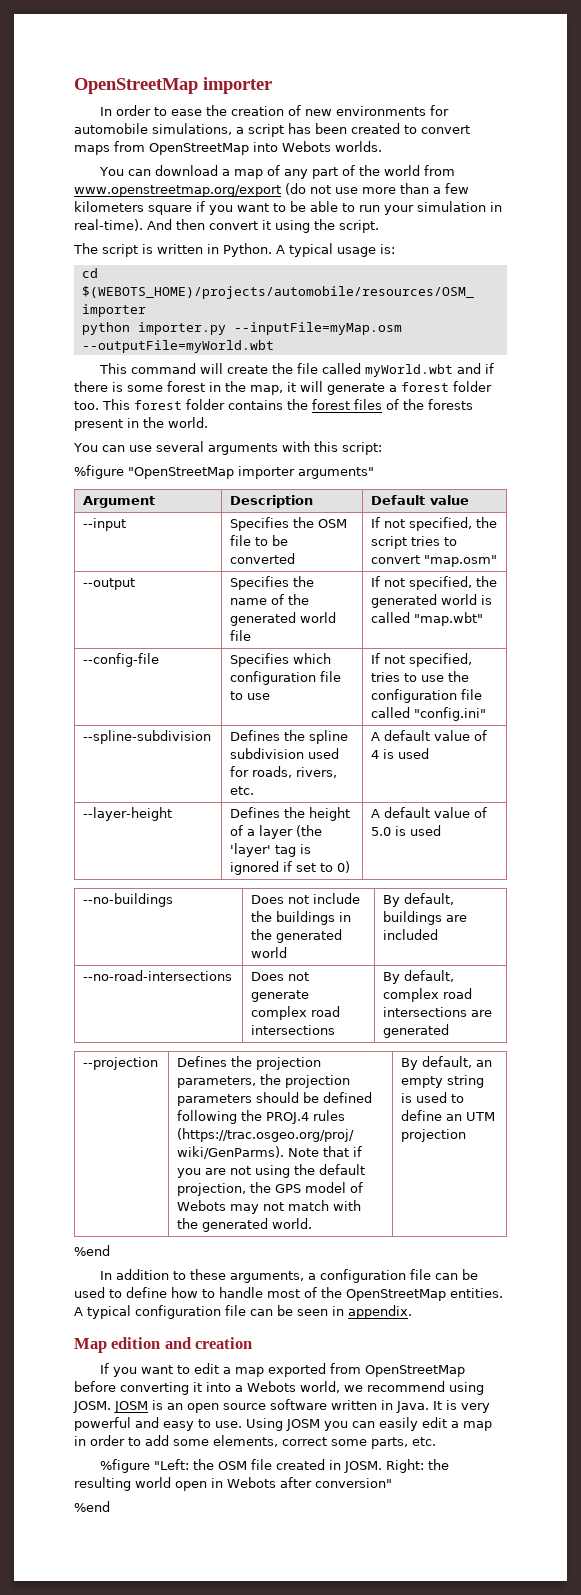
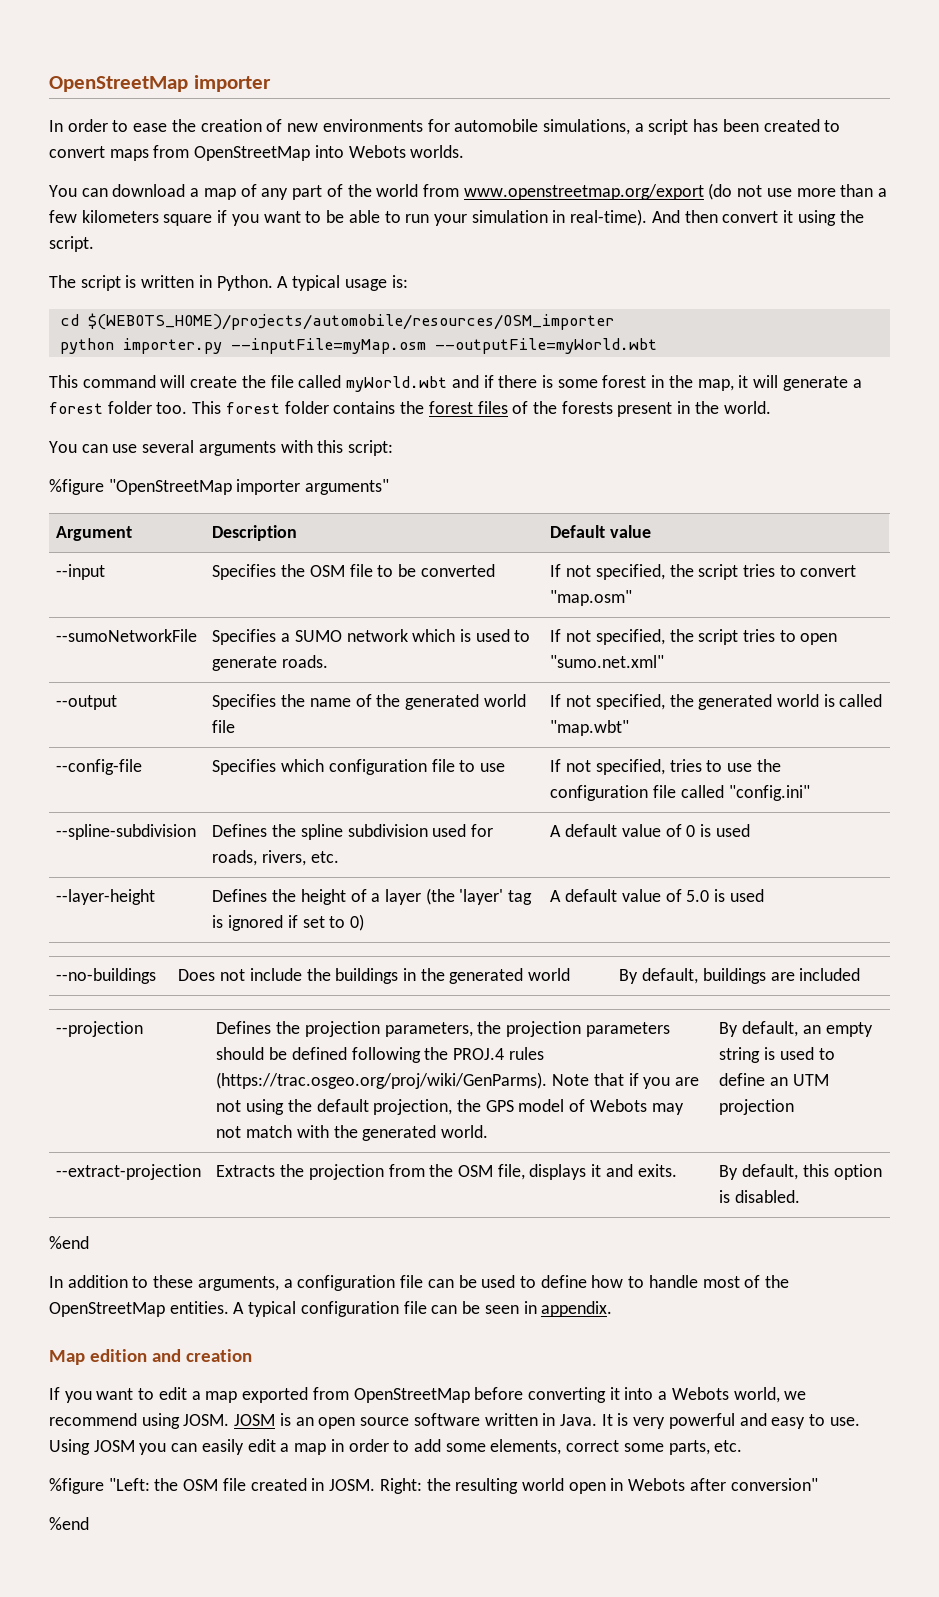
(498, 561) none -> [56,629,198,642] [212,629,531,645] [212,655,329,671] [550,629,838,645] [550,655,665,668] // --sumoNetworkFile | Specifies a SUMO network which is used to generate roads. | If not specified, the script tries to open "sumo.net.xml"
[371,750,380,759] 4 -> [686,825,696,837] 0
[83,970,233,981] [251,972,310,981] [251,990,310,1002] [251,1006,341,1020] [251,1025,336,1035] [383,970,455,984] [383,988,473,1002] [383,1007,493,1017] [383,1024,450,1038] // --no-road-intersections | Does not generate complex road intersections | By default, complex road intersections are generated -> (861, 974) none
(467, 1135) none -> [56,1164,202,1180] [216,1164,677,1180] [719,1164,882,1180] [719,1190,801,1203] // --extract-projection | Extracts the projection from the OSM file, displays it and exits. | By default, this option is disabled.

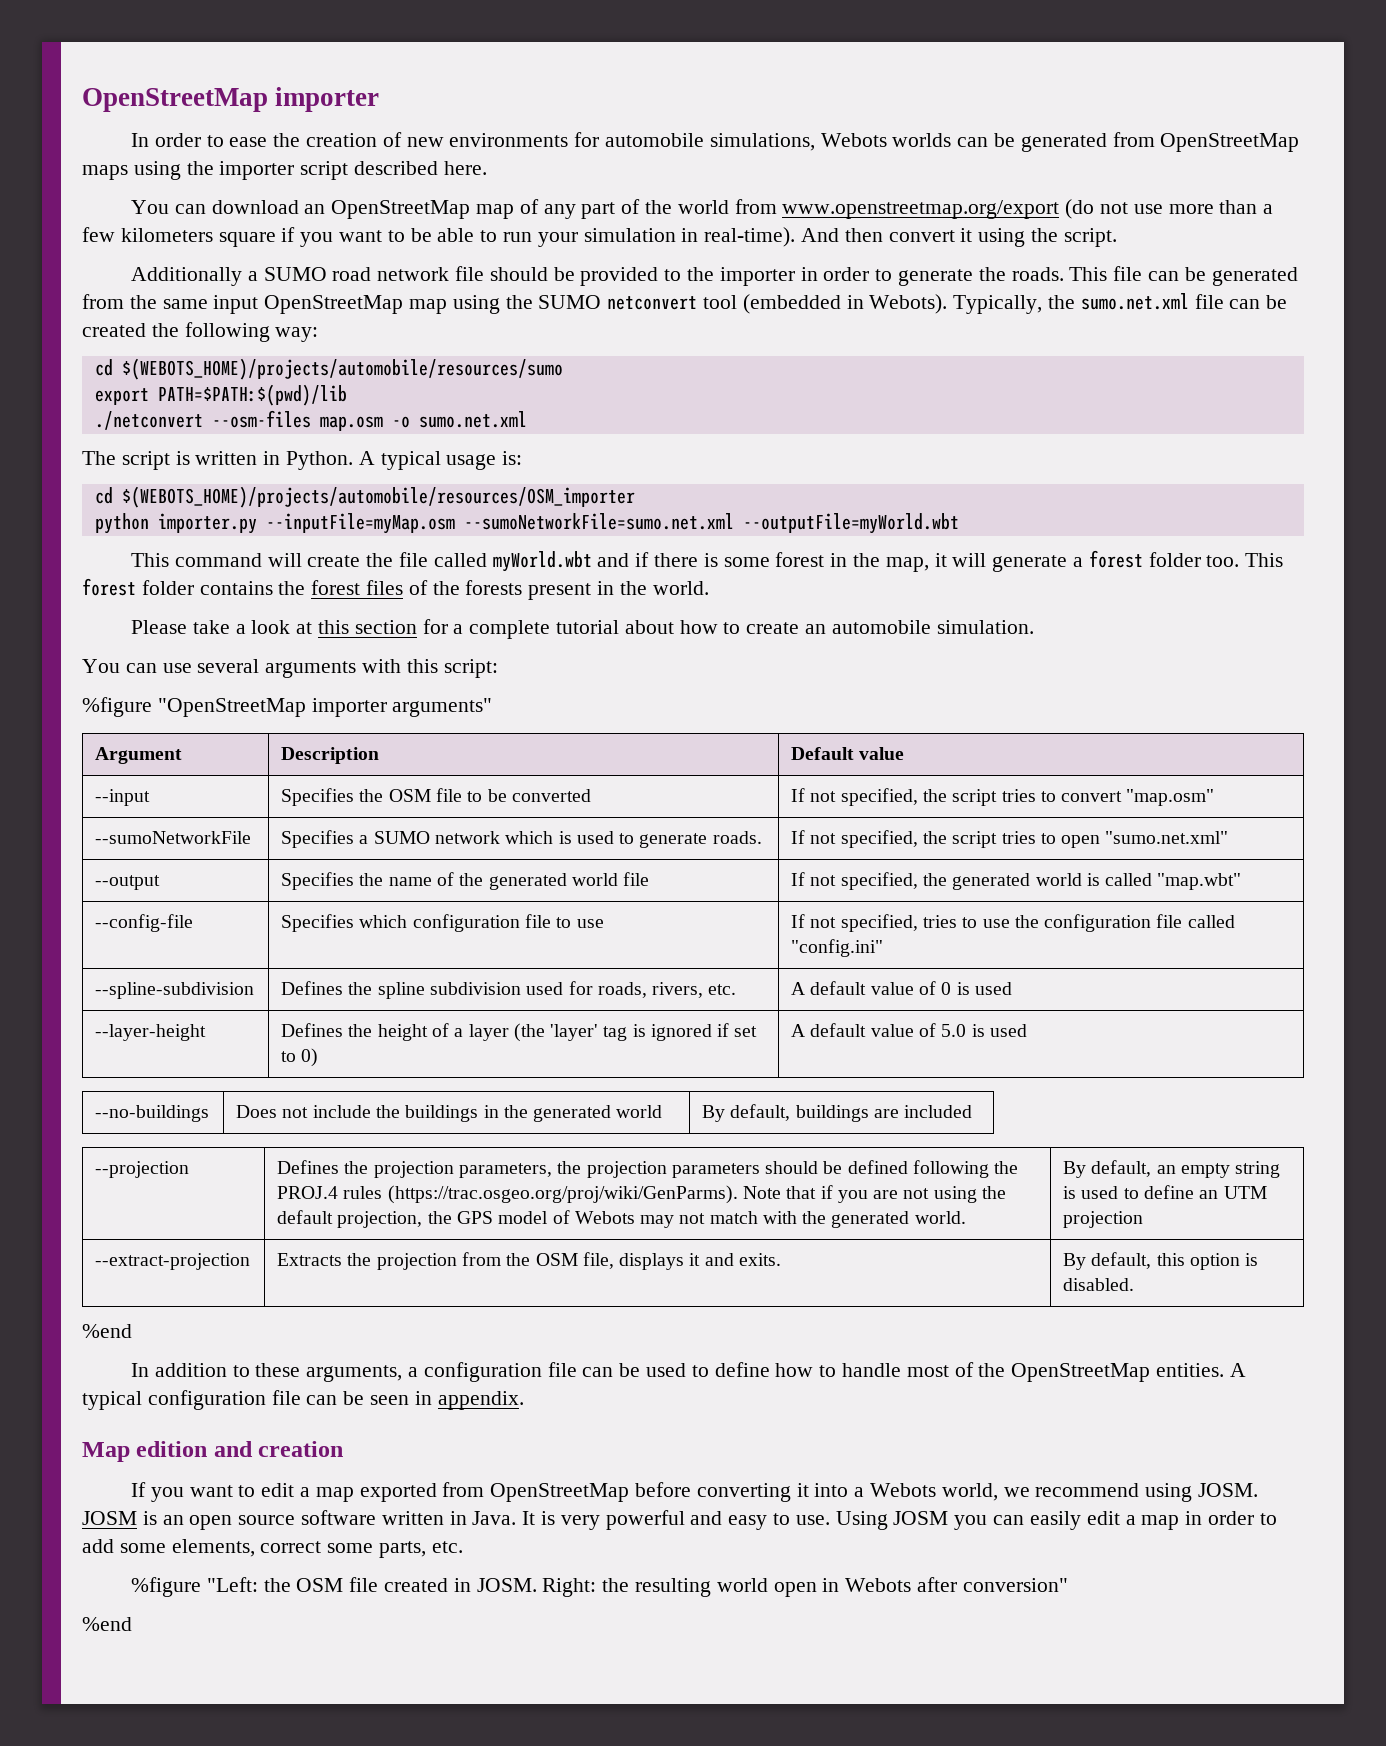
[634,119,841,135] [49,145,465,161] a script has been created to convert maps from OpenStreetMap into Webots worlds. -> [820,132,1300,152] [82,161,487,180] Webots worlds can be generated from OpenStreetMap maps using the importer script described here.
[190,188,200,197] a -> [304,200,471,219] an OpenStreetMap
(94, 244) none -> [130,266,1298,286] [82,293,1288,314] [82,322,319,342] [94,358,563,380] [94,384,347,406] [94,410,527,431] // Additionally a SUMO road network file should be provided to the importer in order to generate the roads. This file can be generated from the same input OpenStreetMap map using the SUMO netconvert tool (embedded in Webots). Typically, the sumo.net.xml file can be created the following way: // cd $(WEBOTS_HOME)/projects/automobile/resources/sumo // export PATH=$PATH:$(pwd)/lib // ./netconvert --osm-files map.osm -o sumo.net.xml
(426, 346) none -> [463,513,734,530] --sumoNetworkFile=sumo.net.xml
(771, 407) none -> [130,619,1034,639] // Please take a look at this section for a complete tutorial about how to create an automobile simulation.

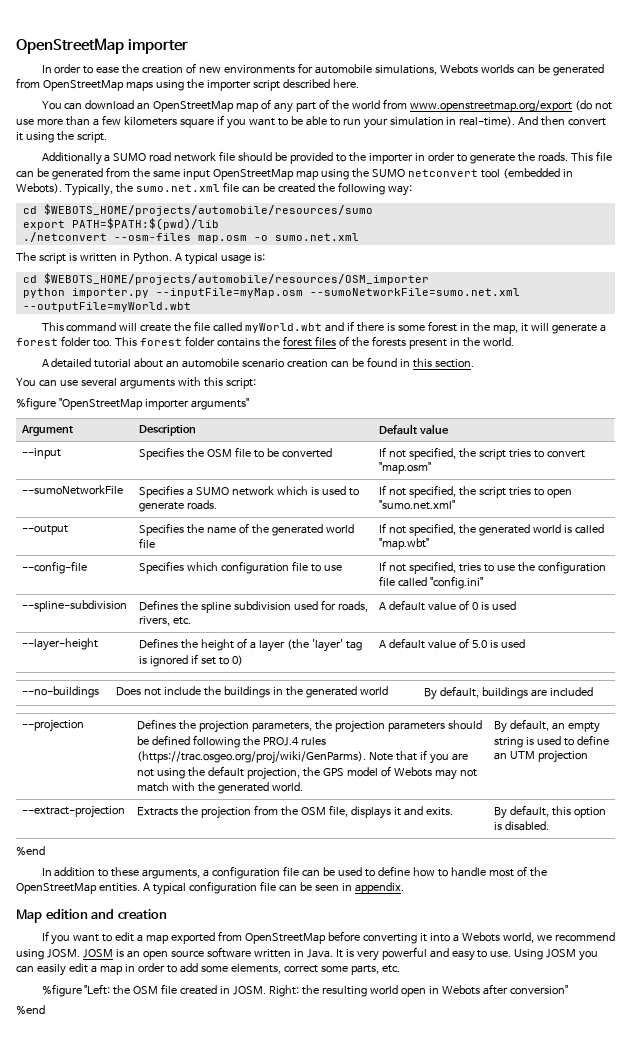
[121,358,563,380] $(WEBOTS_HOME)/projects/automobile/resources/sumo -> [43,204,373,216] $WEBOTS_HOME/projects/automobile/resources/sumo
[121,486,635,508] $(WEBOTS_HOME)/projects/automobile/resources/OSM_importer -> [43,273,429,285] $WEBOTS_HOME/projects/automobile/resources/OSM_importer
[130,619,1034,639] Please take a look at this section for a complete tutorial about how to create an automobile simulation. -> [41,357,475,368] A detailed tutorial about an automobile scenario creation can be found in this section.

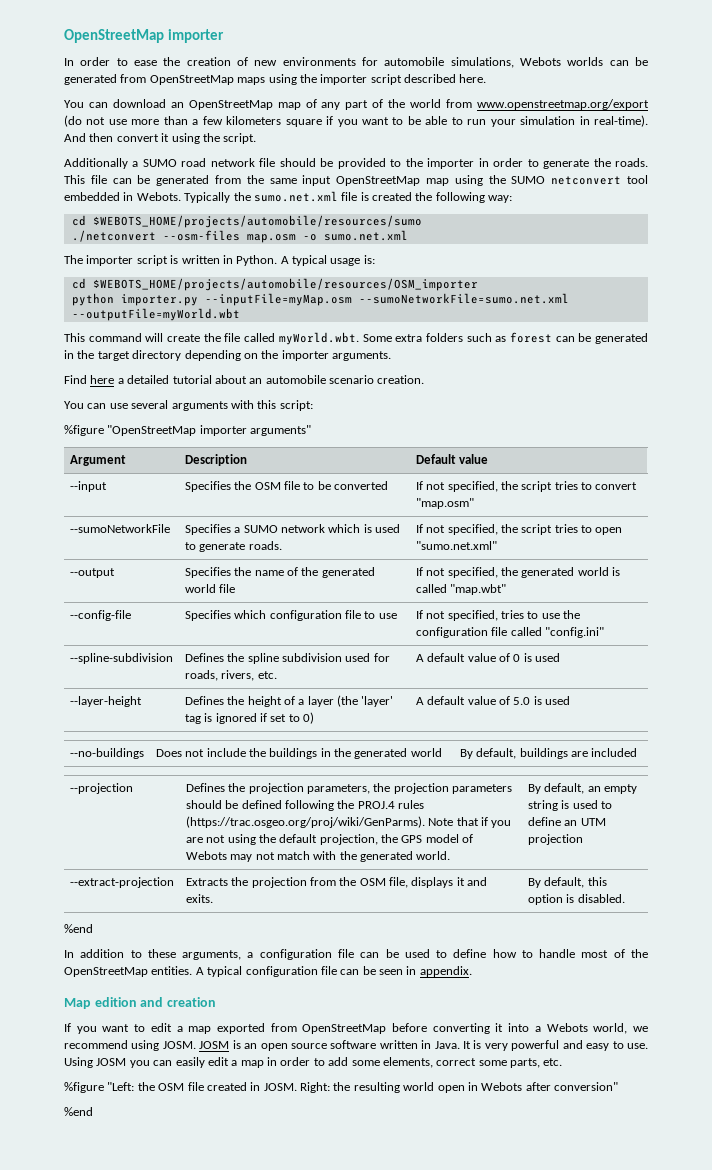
[502,168,573,179] [16,183,113,196] (embedded in Webots). Typically, -> [64,192,231,203] embedded in Webots. Typically
[241,183,275,193] can be -> [360,192,369,201] is
[22,218,219,230] // export PATH=$PATH:$(pwd)/lib -> (422, 221) none
(36, 256) none -> [86,255,134,266] importer
[245,321,606,334] [16,336,514,349] [41,359,49,367] myWorld.wbt and if there is some forest in the map, it will generate a forest folder too. This forest folder contains the forest files of the forests present in the world. // A -> [278,332,648,345] [64,350,391,361] [64,375,124,384] myWorld.wbt. Some extra folders such as forest can be generated in the target directory depending on the importer arguments. // Find here a
[287,357,475,368] creation can be found in this section. -> [377,375,425,384] creation.

